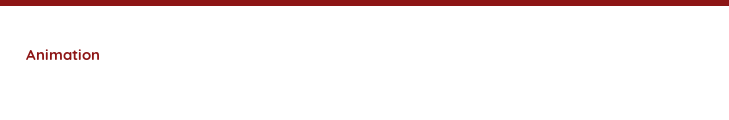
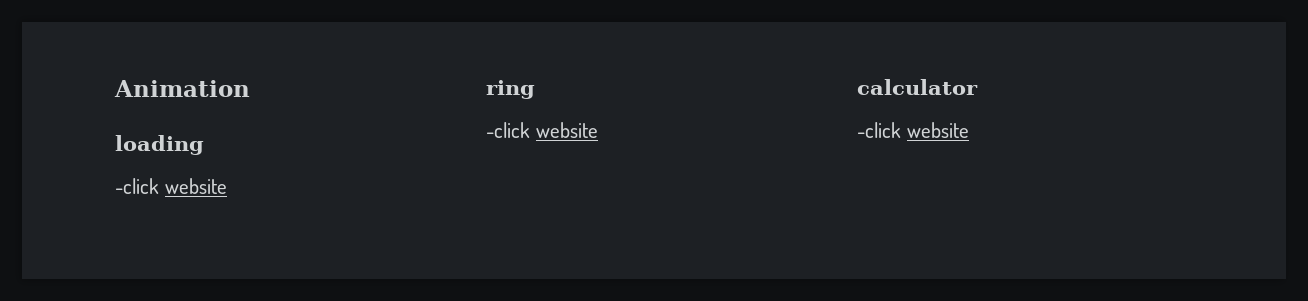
(100, 54) none -> [115,135,204,155] [115,178,227,194] [486,80,535,99] [486,122,598,138] [857,79,978,95] [857,122,969,138] // loading // -click website // ring // -click website // calculator // -click website

